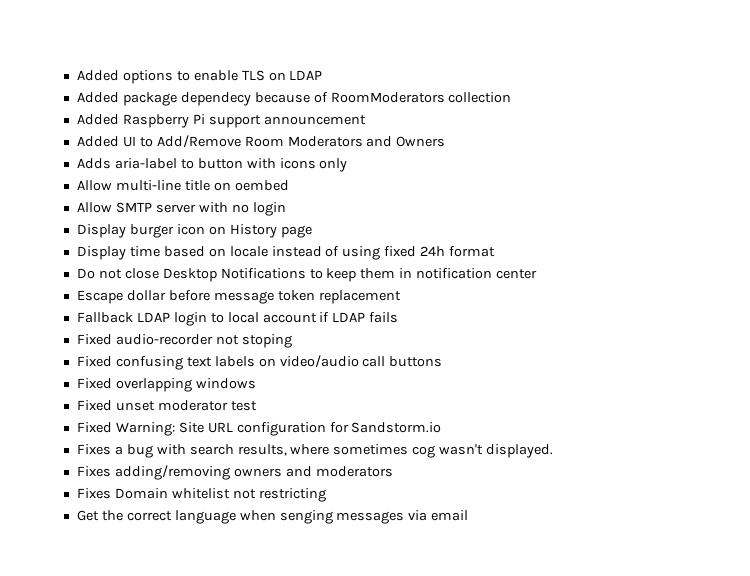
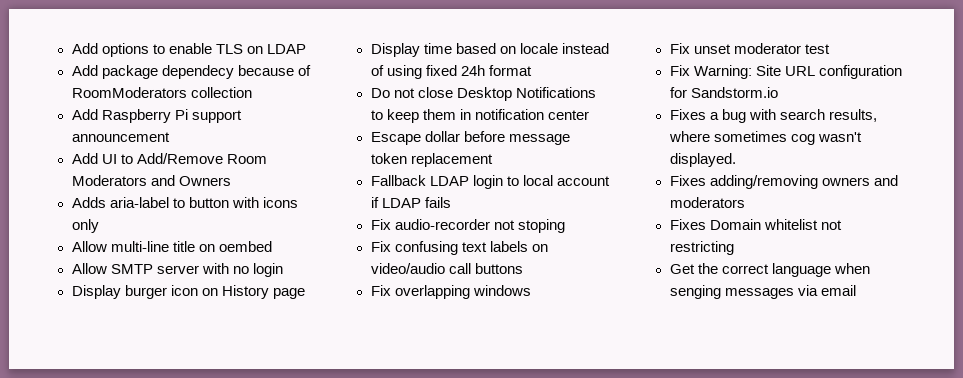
[76,70,119,81] Added -> [71,43,98,54] Add
[76,92,119,103] Added -> [71,65,98,76] Add
[76,114,119,125] Added -> [71,109,98,120] Add
[76,136,119,147] Added -> [71,153,98,164] Add
[76,334,112,345] Fixed -> [370,219,391,230] Fix
[76,356,112,367] Fixed -> [370,241,391,252] Fix
[76,378,112,389] Fixed -> [370,285,391,296] Fix
[76,400,112,411] Fixed -> [669,43,690,54] Fix
[76,422,112,433] Fixed -> [669,65,690,76] Fix

